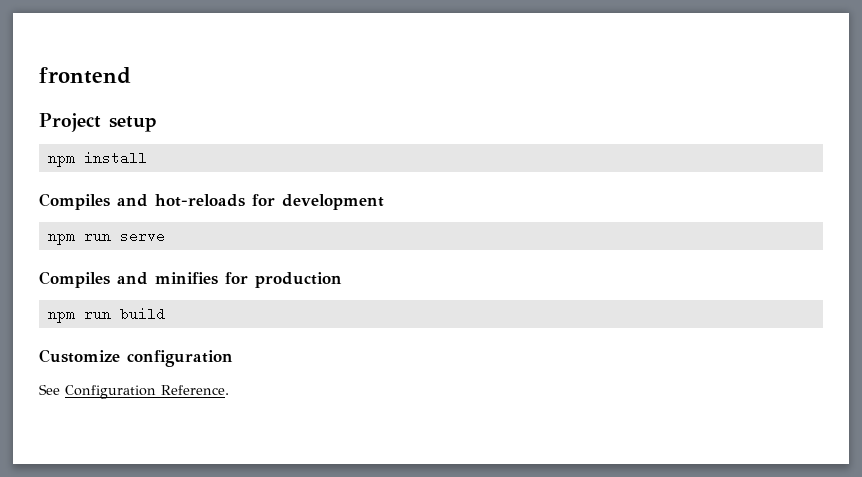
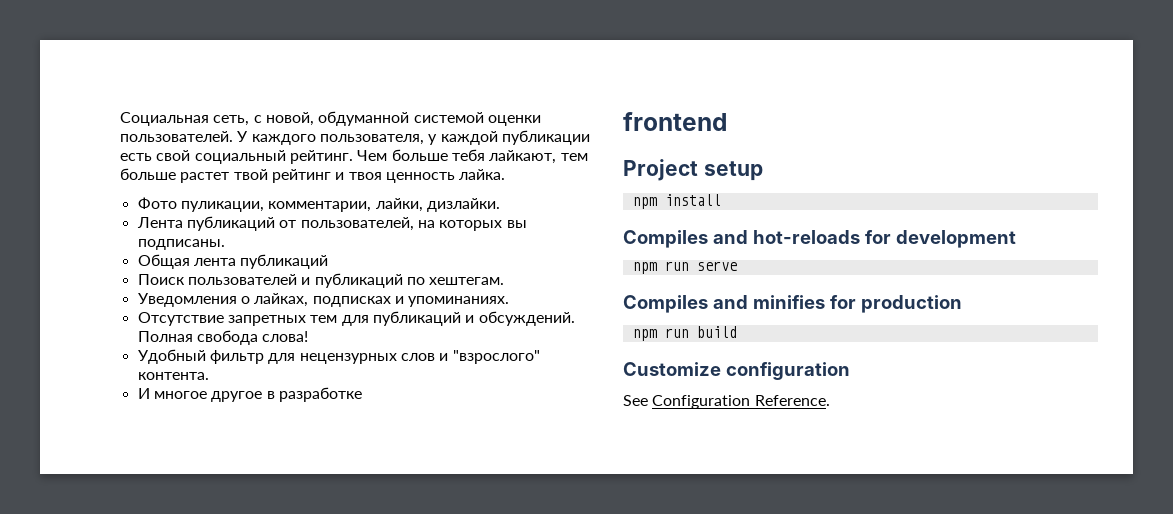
(39, 75) none -> [120,111,541,126] [120,130,590,145] [120,149,588,164] [120,168,506,183] [137,197,500,212] [136,216,527,231] [137,239,225,250] [137,254,329,269] [137,273,505,288] [137,293,510,307] [137,311,575,326] [137,330,309,345] [137,349,540,364] [137,372,209,380] [137,387,362,402] Социальная сеть, с новой, обдуманной системой оценки пользователей. У каждого пользователя, у каждой публикации есть свой социальный рейтинг. Чем больше тебя лайкают, тем больше растет твой рейтинг и твоя ценность лайка. // Фото пуликации, комментарии, лайки, дизлайки. // Лента публикаций от пользователей, на которых вы подписаны. // Общая лента публикаций // Поиск пользователей и публикаций по хештегам. // Уведомления о лайках, подписках и упоминаниях. // Отсутствие запретных тем для публикаций и обсуждений. Полная свобода слова! // Удобный фильтр для нецензурных слов и "взрослого" контента. // И многое другое в разработке //

